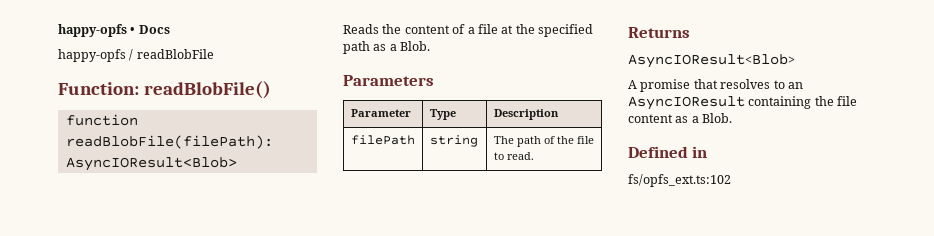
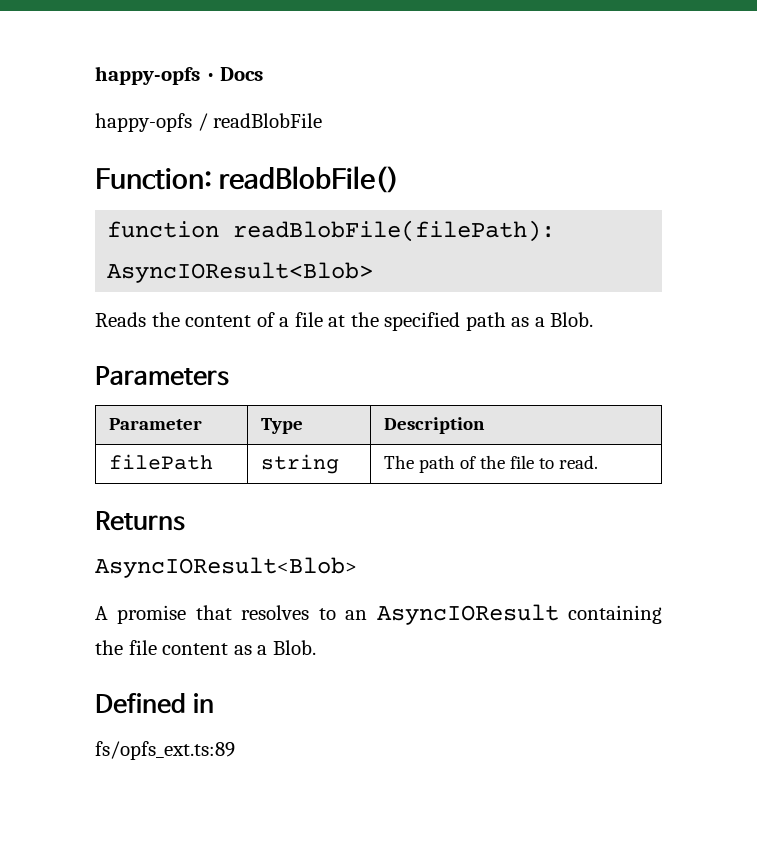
[628,174,731,187] fs/opfs_ext.ts:102 -> [95,741,235,760] fs/opfs_ext.ts:89

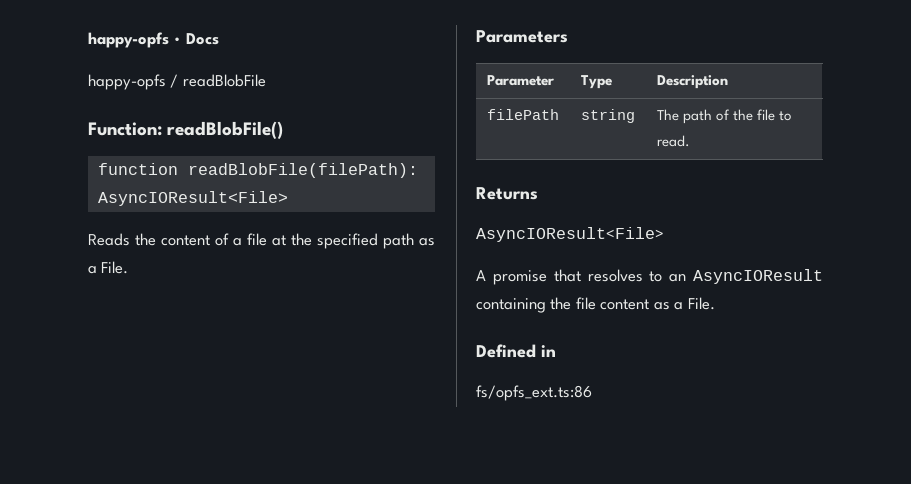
[107,262,374,283] AsyncIOResult<Blob> -> [97,191,288,206] AsyncIOResult<File>
[550,312,594,327] Blob. -> [101,261,129,274] File.
[95,557,357,578] AsyncIOResult<Blob> -> [476,227,664,242] AsyncIOResult<File>
[272,640,316,655] Blob. -> [687,297,715,310] File.
[95,741,235,760] fs/opfs_ext.ts:89 -> [476,385,592,401] fs/opfs_ext.ts:86

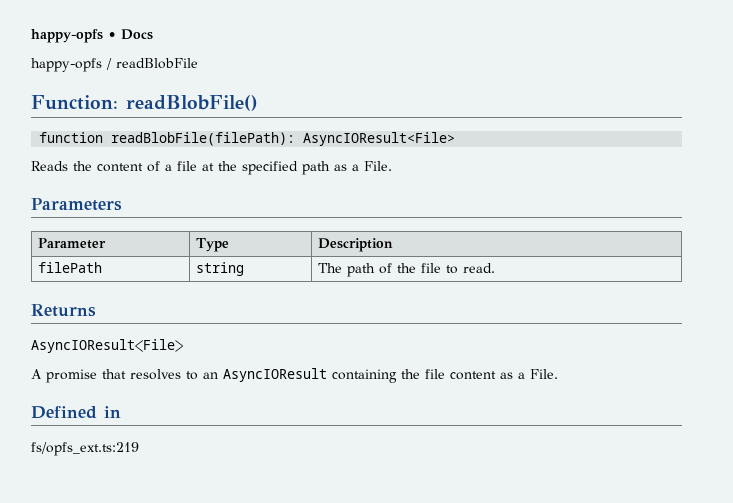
[476,385,592,401] fs/opfs_ext.ts:86 -> [31,442,139,456] fs/opfs_ext.ts:219

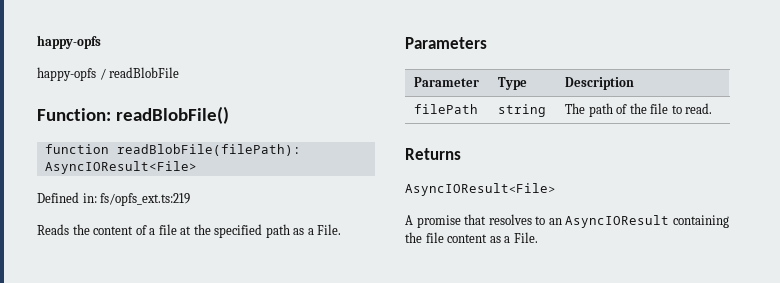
[31,29,153,43] happy-opfs • Docs -> [37,35,101,49] happy-opfs
(456, 139) none -> [37,192,191,206] // Defined in: fs/opfs_ext.ts:219
[31,406,121,419] [31,442,139,456] // Defined in // fs/opfs_ext.ts:219 -> (538, 237) none

